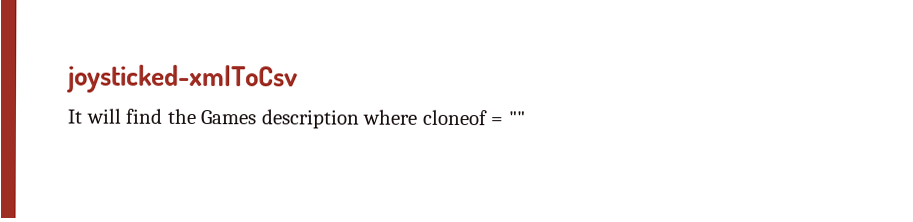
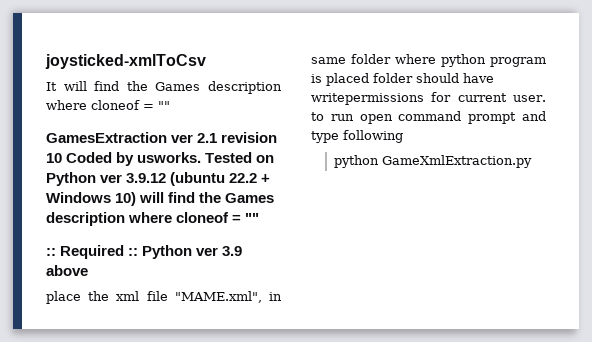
(525, 118) none -> [46,132,278,143] [46,152,275,166] [46,172,271,186] [46,192,275,206] [46,212,260,226] [46,245,243,259] [46,265,88,276] [46,291,282,304] [311,54,546,67] [311,73,494,86] [311,92,547,105] [311,111,546,124] [311,130,403,143] [333,155,532,168] // GamesExtraction ver 2.1 revision 10 Coded by usworks. Tested on Python ver 3.9.12 (ubuntu 22.2 + Windows 10) will find the Games description where cloneof = "" // :: Required :: Python ver 3.9 above // place the xml file "MAME.xml", in same folder where python program is placed folder should have writepermissions for current user. to run open command prompt and type following // python GameXmlExtraction.py

